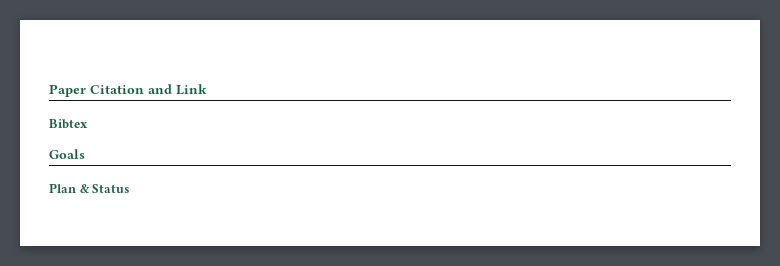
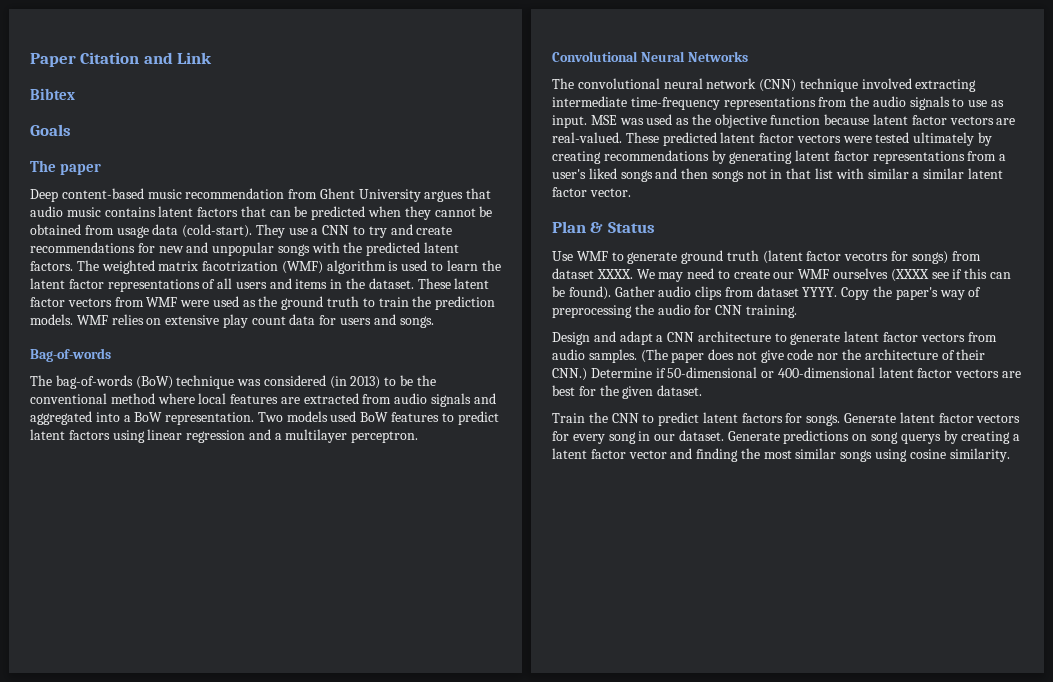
[49,183,131,193] Plan & Status -> [30,160,102,175] [30,188,492,202] [30,206,493,220] [30,224,453,238] [30,242,460,256] [30,260,501,274] [30,278,490,292] [30,296,496,310] [30,314,434,328] [30,348,111,362] [30,375,436,389] [30,393,496,407] [30,411,499,425] [30,429,419,443] [552,51,748,62] [552,78,977,92] [552,96,1005,110] [552,114,1016,128] [552,132,993,146] [552,150,1007,164] [552,168,1003,182] [552,187,631,197] [552,221,655,233] [552,250,981,264] [552,268,1011,282] [552,286,982,300] [552,304,797,318] [552,331,997,345] [552,349,986,363] [552,367,1022,381] [552,385,703,399] [552,412,1021,426] [552,430,1021,444] [552,448,1010,462] The paper // Deep content-based music recommendation from Ghent University argues that audio music contains latent factors that can be predicted when they cannot be obtained from usage data (cold-start). They use a CNN to try and create recommendations for new and unpopular songs with the predicted latent factors. The weighted matrix facotrization (WMF) algorithm is used to learn the latent factor representations of all users and items in the dataset. These latent factor vectors from WMF were used as the ground truth to train the prediction models. WMF relies on extensive play count data for users and songs. // Bag-of-words // The bag-of-words (BoW) technique was considered (in 2013) to be the conventional method where local features are extracted from audio signals and aggregated into a BoW representation. Two models used BoW features to predict latent factors using linear regression and a multilayer perceptron. // Convolutional Neural Networks // The convolutional neural network (CNN) technique involved extracting intermediate time-frequency representations from the audio signals to use as input. MSE was used as the objective function because latent factor vectors are real-valued. These predicted latent factor vectors were tested ultimately by creating recommendations by generating latent factor representations from a user's liked songs and then songs not in that list with similar a similar latent factor vector. // Plan & Status // Use WMF to generate ground truth (latent factor vecotrs for songs) from dataset XXXX. We may need to create our WMF ourselves (XXXX see if this can be found). Gather audio clips from dataset YYYY. Copy the paper's way of preprocessing the audio for CNN training. // Design and adapt a CNN architecture to generate latent factor vectors from audio samples. (The paper does not give code nor the architecture of their CNN.) Determine if 50-dimensional or 400-dimensional latent factor vectors are best for the given dataset. // Train the CNN to predict latent factors for songs. Generate latent factor vectors for every song in our dataset. Generate predictions on song querys by creating a latent factor vector and finding the most similar songs using cosine similarity.

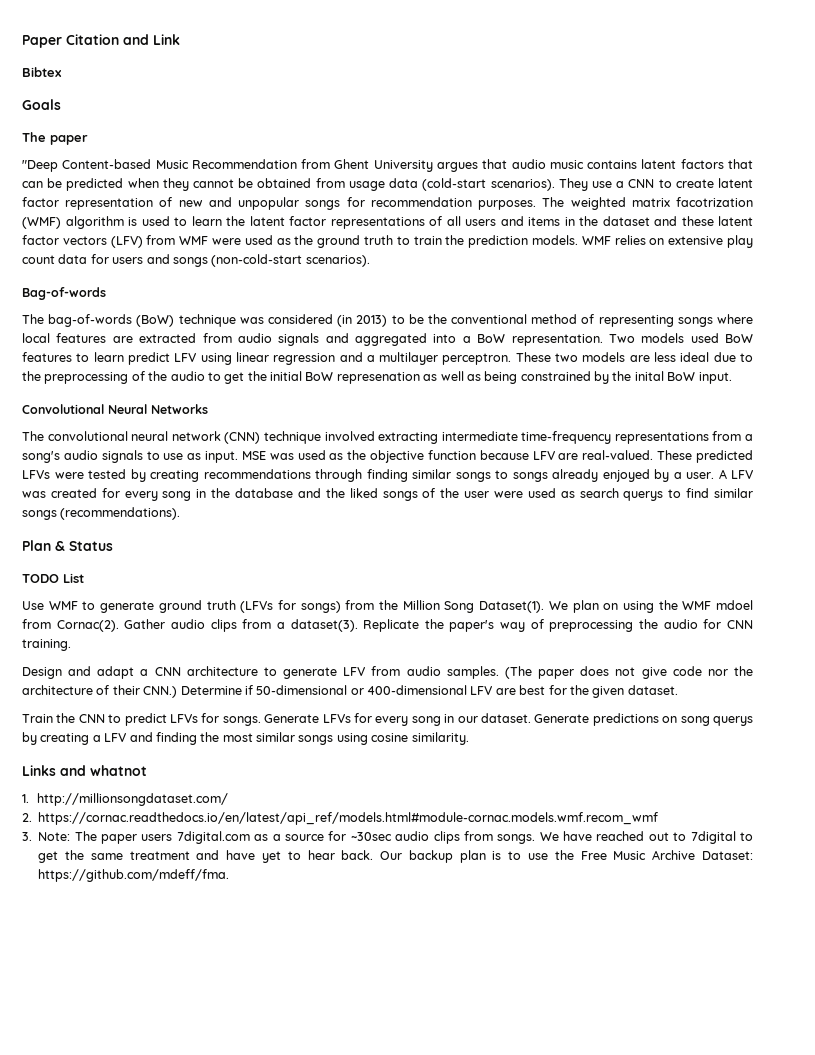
[30,188,285,202] Deep content-based music recommendation -> [22,159,297,172] "Deep Content-based Music Recommendation
[182,224,253,238] (cold-start). -> [422,178,555,191] (cold-start scenarios).
[368,224,453,238] [30,242,460,256] [30,261,73,271] try and create recommendations for new and unpopular songs with the predicted latent factors. -> [675,178,754,188] [22,197,537,210] create latent factor representation of new and unpopular songs for recommendation purposes.
[368,278,490,289] [30,297,112,307] dataset. These latent factor vectors -> [602,216,753,226] [22,235,143,248] dataset and these latent factor vectors (LFV)
[399,316,434,328] songs. -> [172,254,370,267] songs (non-cold-start scenarios).
(155, 398) none -> [581,314,713,327] of representing songs
[457,411,499,425] [30,429,110,440] predict latent factors -> [93,352,198,365] learn predict LFV
(419, 437) none -> [515,352,753,362] [22,371,732,384] These two models are less ideal due to the preprocessing of the audio to get the initial BoW represenation as well as being constrained by the inital BoW input.
[850,96,870,107] the -> [745,434,754,441] [22,451,60,463] a song's
[873,114,994,125] latent factor vectors -> [532,451,556,460] LFV
[720,132,841,143] latent factor vectors -> [22,470,50,479] LFVs
[913,132,975,146] ultimately -> (126, 474) none
[711,150,1007,164] [552,168,1003,182] [552,187,631,197] by generating latent factor representations from a user's liked songs and then songs not in that list with similar a similar latent factor vector. -> [315,469,754,482] [22,488,754,501] [22,507,181,520] through finding similar songs to songs already enjoyed by a user. A LFV was created for every song in the database and the liked songs of the user were used as search querys to find similar songs (recommendations).
(655, 227) none -> [22,573,84,583] // TODO List
[762,250,981,264] [552,268,1011,282] [552,286,611,300] (latent factor vecotrs for songs) from dataset XXXX. We may need to create our WMF ourselves (XXXX see if this can be found). -> [240,600,754,613] [22,619,119,632] (LFVs for songs) from the Million Song Dataset(1). We plan on using the WMF mdoel from Cornac(2).
[756,286,870,300] dataset YYYY. Copy -> [276,619,420,632] a dataset(3). Replicate
[844,331,965,342] latent factor vectors -> [343,667,367,676] LFV
[878,367,1000,378] latent factor vectors -> [470,686,494,695] LFV
[702,412,783,423] latent factors -> [170,714,199,723] LFVs
[899,412,1021,423] latent factor vectors -> [322,714,351,723] LFVs
[552,448,667,459] latent factor vector -> [104,733,128,742] LFV
(1010, 455) none -> [22,765,147,776] [22,793,228,806] [22,812,659,825] [22,831,754,844] [38,850,754,863] [38,869,230,882] // Links and whatnot // 1. http://millionsongdataset.com/ // 2. https://cornac.readthedocs.io/en/latest/api_ref/models.html#module-cornac.models.wmf.recom_wmf // 3. Note: The paper users 7digital.com as a source for ~30sec audio clips from songs. We have reached out to 7digital to get the same treatment and have yet to hear back. Our backup plan is to use the Free Music Archive Dataset: https://github.com/mdeff/fma.

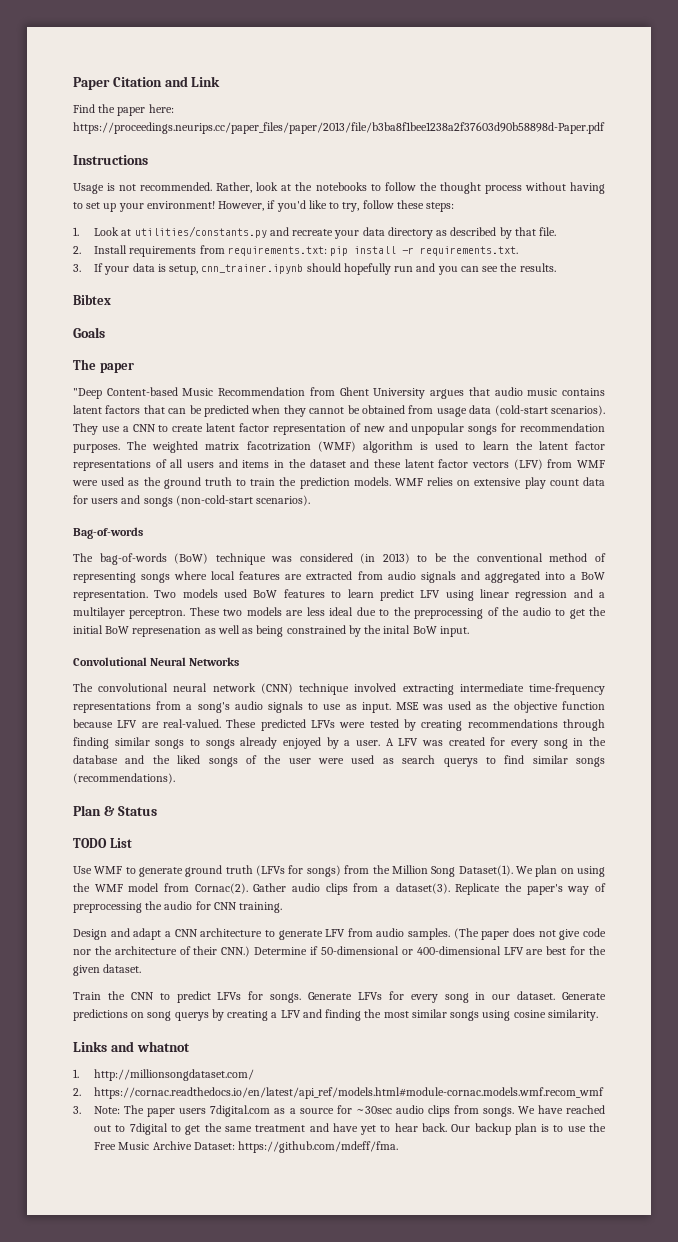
(180, 39) none -> [73,104,174,116] [73,122,605,134] [73,155,148,165] [73,182,605,194] [73,200,455,212] [73,226,557,239] [73,245,519,257] [73,263,556,275] // Find the paper here: https://proceedings.neurips.cc/paper_files/paper/2013/file/b3ba8f1bee1238a2f37603d90b58898d-Paper.pdf // Instructions // Usage is not recommended. Rather, look at the notebooks to follow the thought process without having to set up your environment! However, if you'd like to try, follow these steps: // 1. Look at utilities/constants.py and recreate your data directory as described by that file. // 2. Install requirements from requirements.txt: pip install -r requirements.txt. // 3. If your data is setup, cnn_trainer.ipynb should hopefully run and you can see the results.
[716,600,754,610] mdoel -> [128,883,160,892] model

